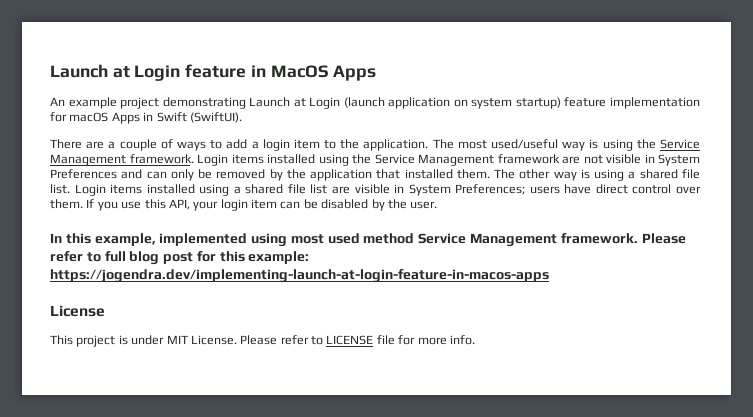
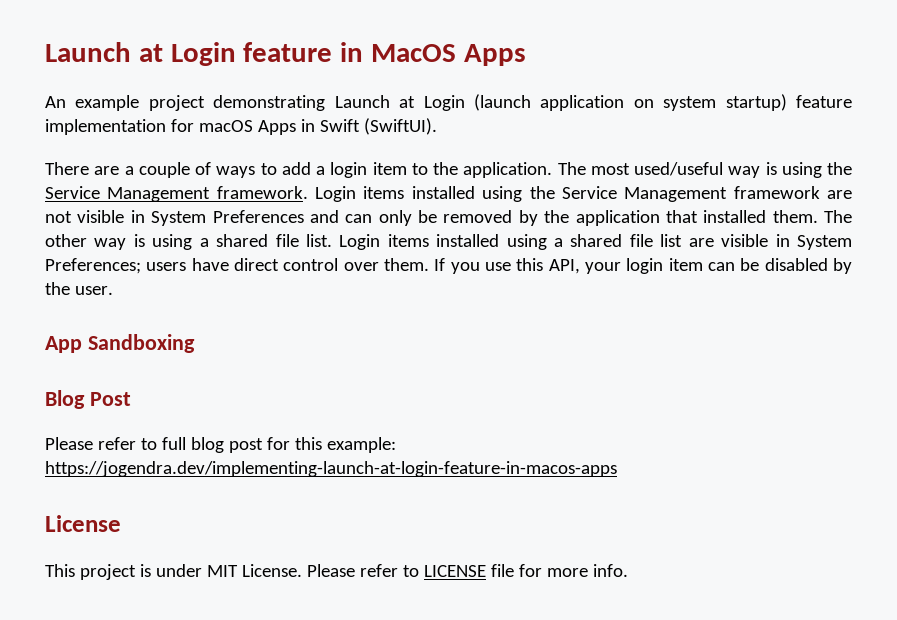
[50,233,638,247] In this example, implemented using most used method Service Management framework. -> [45,334,195,353] [45,390,131,409] App Sandboxing // Blog Post //

